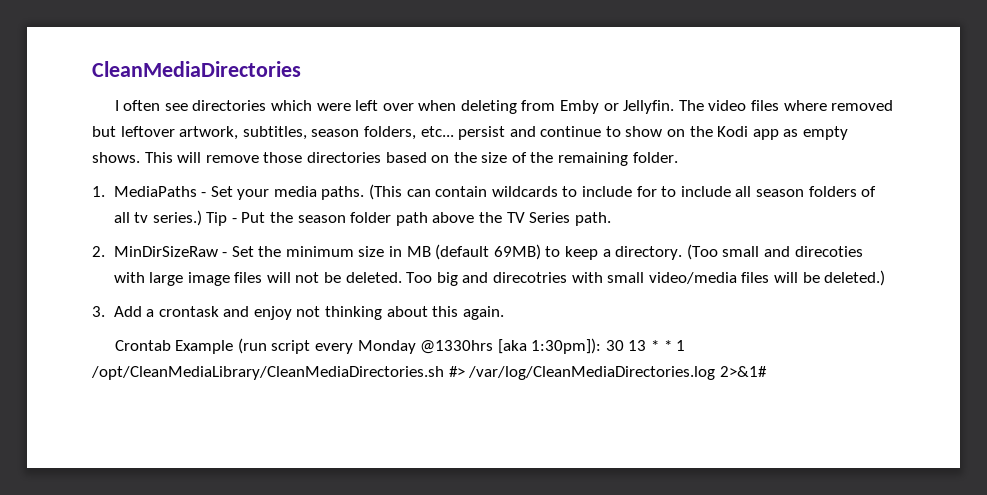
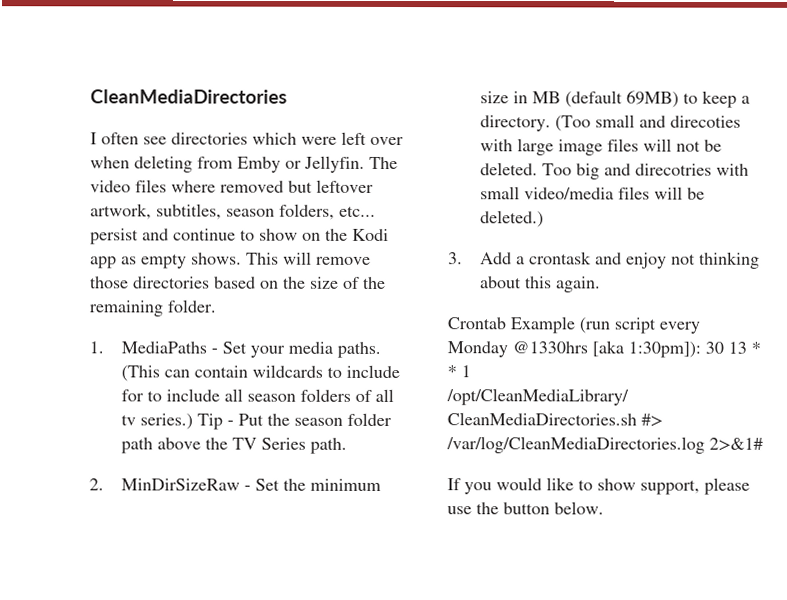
(767, 371) none -> [447,477,750,495] [447,501,604,515] // If you would like to show support, please use the button below.

